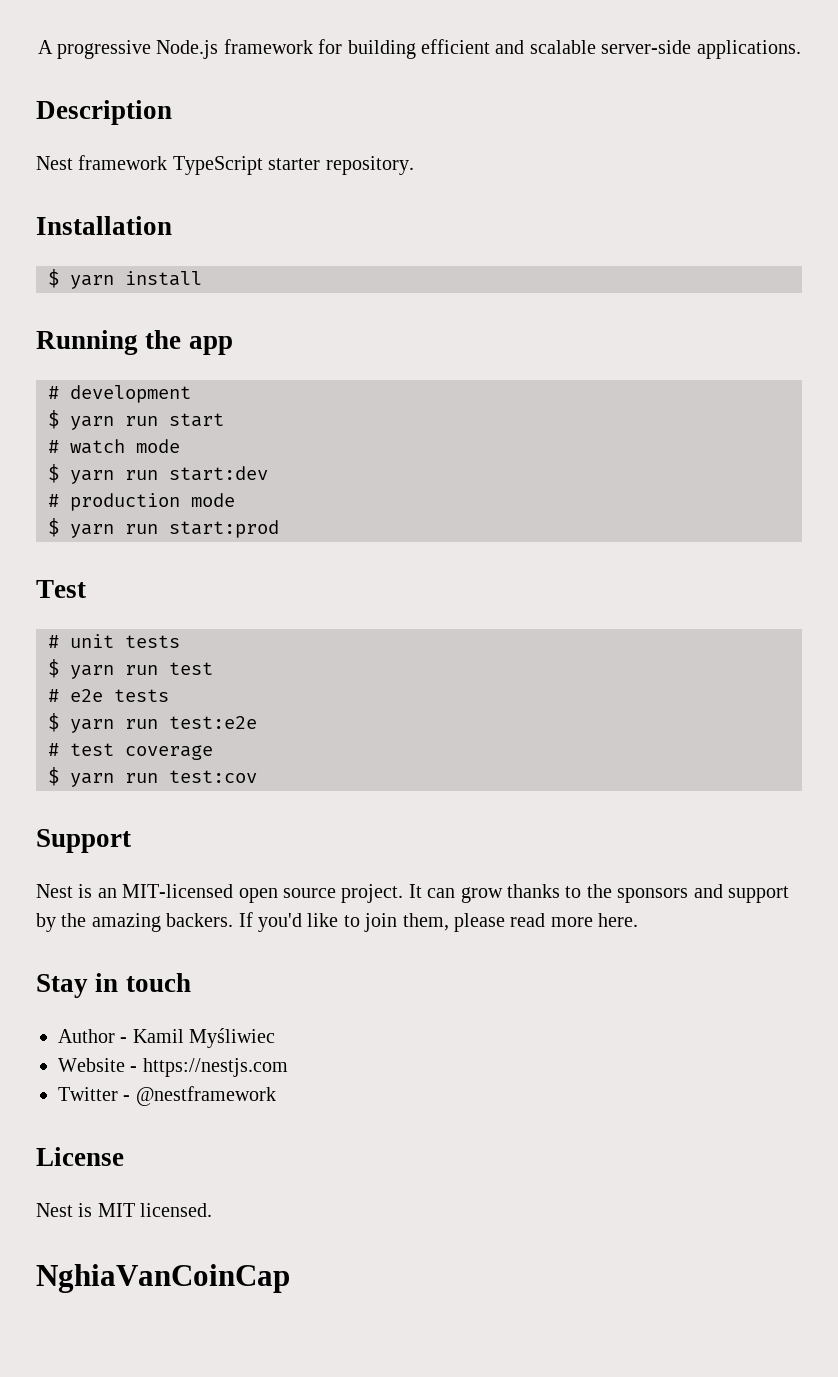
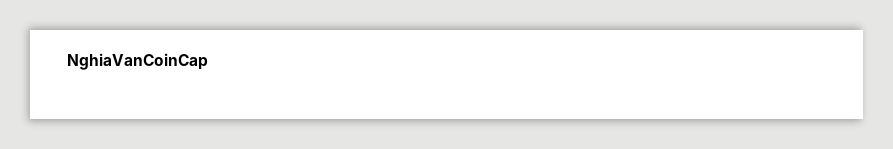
[37,39,801,59] [36,100,172,125] [36,155,414,175] [36,216,172,235] [48,269,202,289] [36,330,233,355] [48,385,191,403] [48,410,224,430] [48,439,180,454] [48,464,268,484] [48,493,235,511] [48,518,279,538] [36,580,86,598] [48,634,180,648] [48,659,213,679] [48,689,169,702] [48,713,257,733] [48,743,213,760] [48,767,257,787] [36,829,131,853] [36,884,789,903] [36,912,639,932] [36,973,191,998] [58,1028,276,1048] [58,1058,288,1077] [58,1086,276,1106] [36,1147,124,1166] [36,1203,213,1217] A progressive Node.js framework for building efficient and scalable server-side applications. // Description // Nest framework TypeScript starter repository. // Installation // $ yarn install // Running the app // # development // $ yarn run start // # watch mode // $ yarn run start:dev // # production mode // $ yarn run start:prod // Test // # unit tests // $ yarn run test // # e2e tests // $ yarn run test:e2e // # test coverage // $ yarn run test:cov // Support // Nest is an MIT-licensed open source project. It can grow thanks to the sponsors and support by the amazing backers. If you'd like to join them, please read more here. // Stay in touch // Author - Kamil Myśliwiec // Website - https://nestjs.com // Twitter - @nestframework // License // Nest is MIT licensed. // -> (67, 61) none

